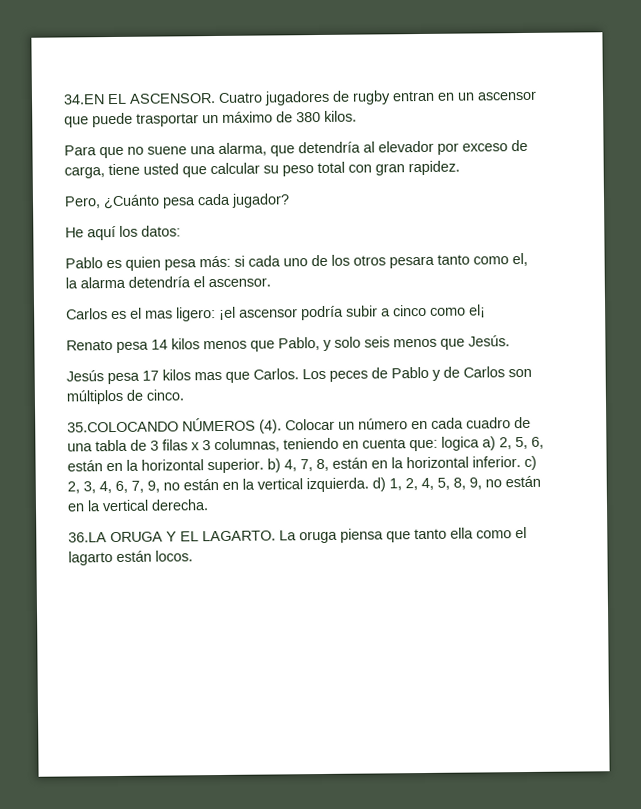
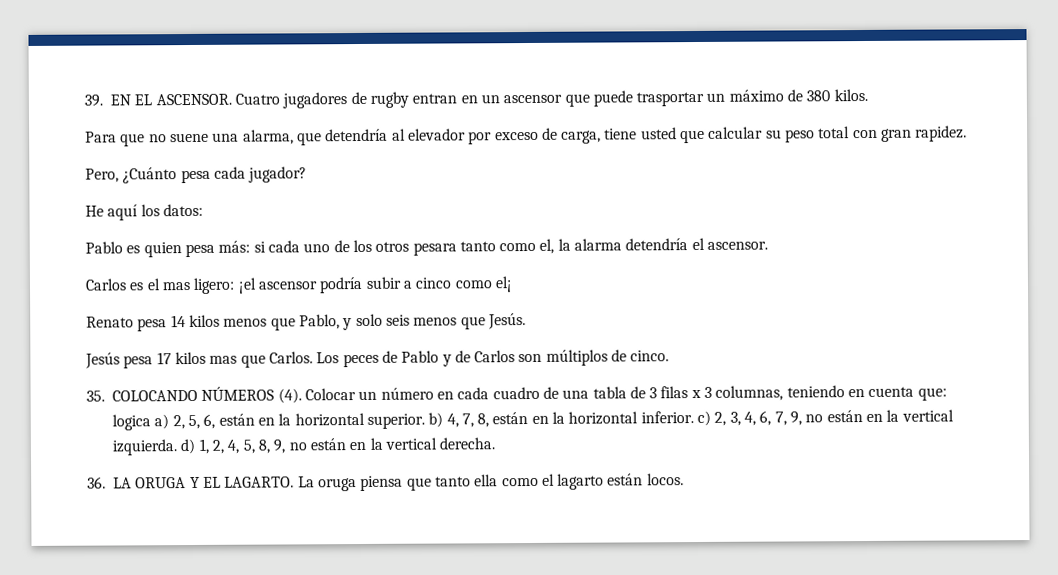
[63,94,105,105] 34.EN -> [84,94,131,107] 39. EN
[67,421,179,433] 35.COLOCANDO -> [86,389,198,402] 35. COLOCANDO
[68,532,107,543] 36.LA -> [87,476,132,489] 36. LA

